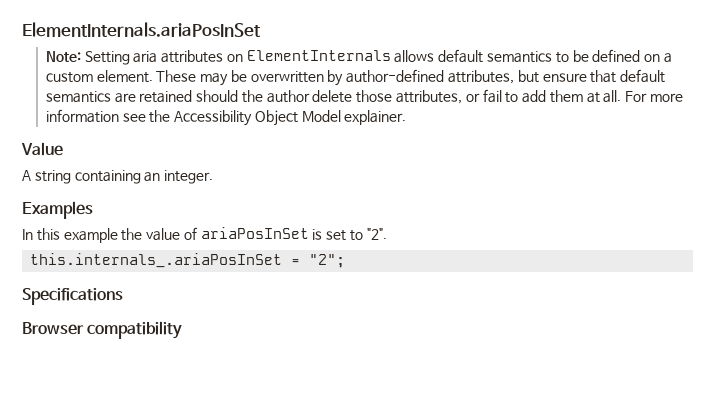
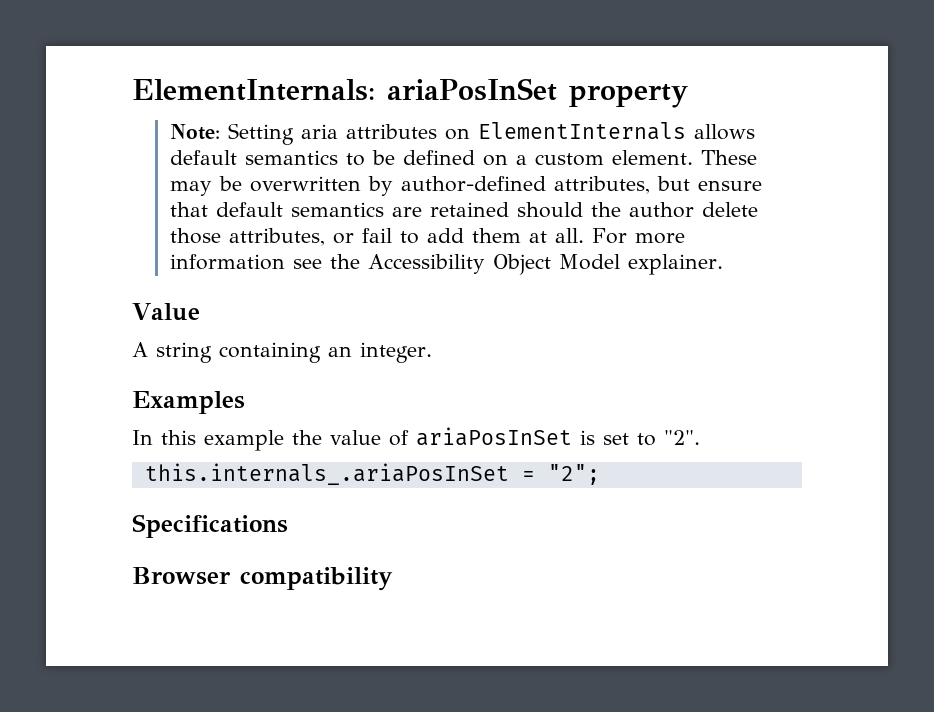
[22,22,261,37] ElementInternals.ariaPosInSet -> [132,78,688,108] ElementInternals: ariaPosInSet property

